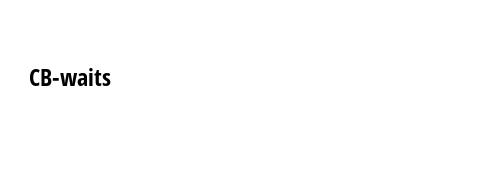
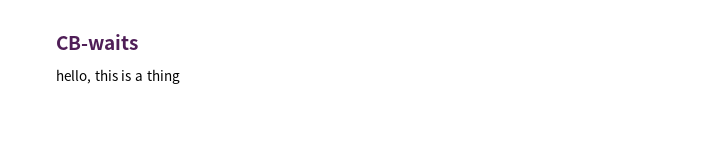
(111, 77) none -> [56,69,180,84] // hello, this is a thing

